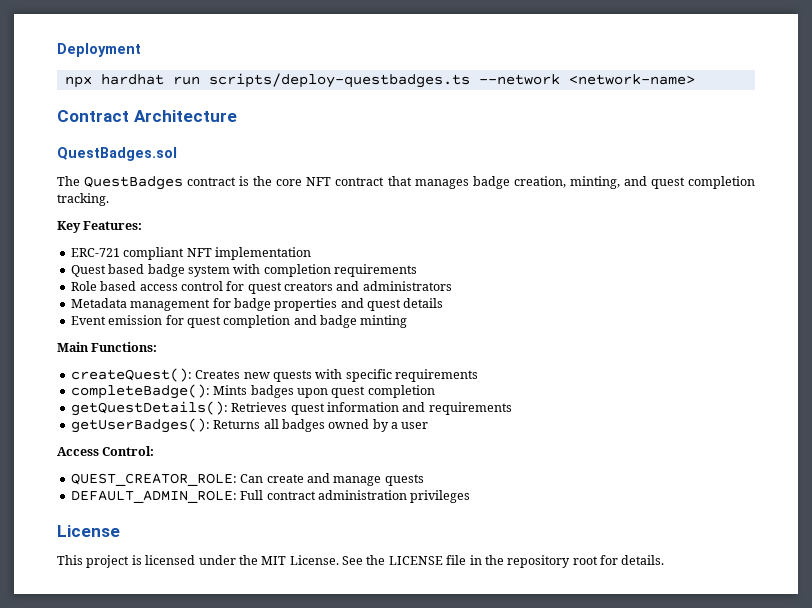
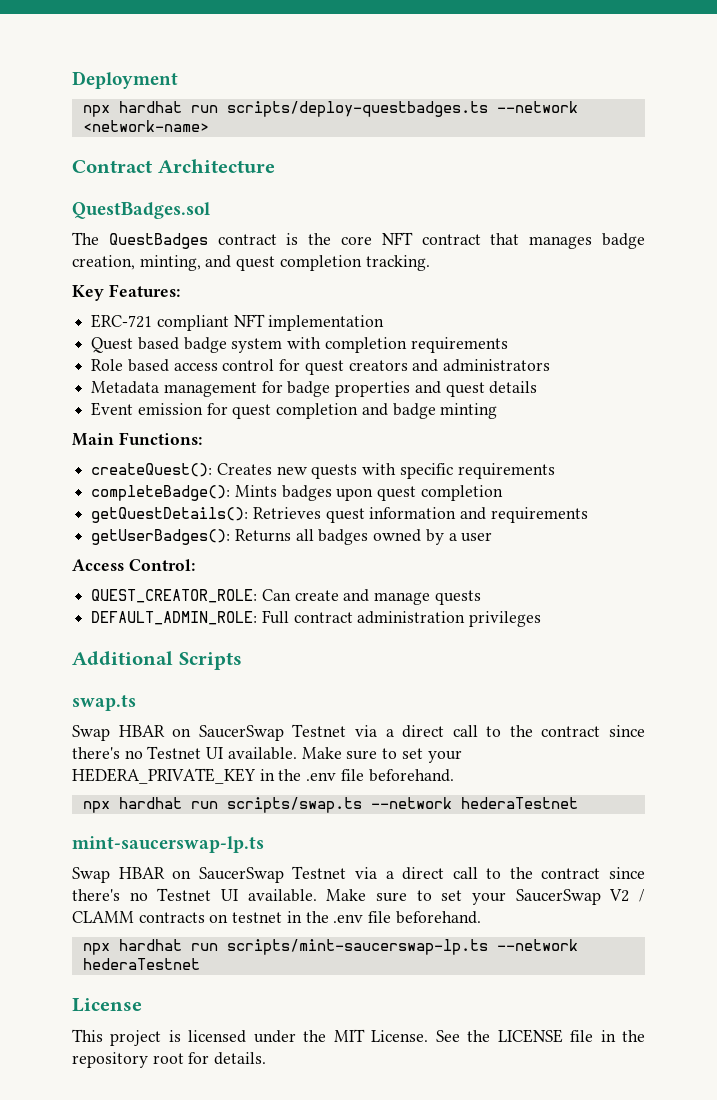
(471, 496) none -> [72,651,242,670] [72,695,136,711] [72,724,645,741] [72,746,462,763] [72,768,454,784] [82,797,578,813] [72,836,264,853] [72,866,645,883] [72,888,645,905] [72,911,481,924] [82,939,578,955] [82,958,200,970] // Additional Scripts // swap.ts // Swap HBAR on SaucerSwap Testnet via a direct call to the contract since there's no Testnet UI available. Make sure to set your HEDERA_PRIVATE_KEY in the .env file beforehand. // npx hardhat run scripts/swap.ts --network hederaTestnet // mint-saucerswap-lp.ts // Swap HBAR on SaucerSwap Testnet via a direct call to the contract since there's no Testnet UI available. Make sure to set your SaucerSwap V2 / CLAMM contracts on testnet in the .env file beforehand. // npx hardhat run scripts/mint-saucerswap-lp.ts --network hederaTestnet

